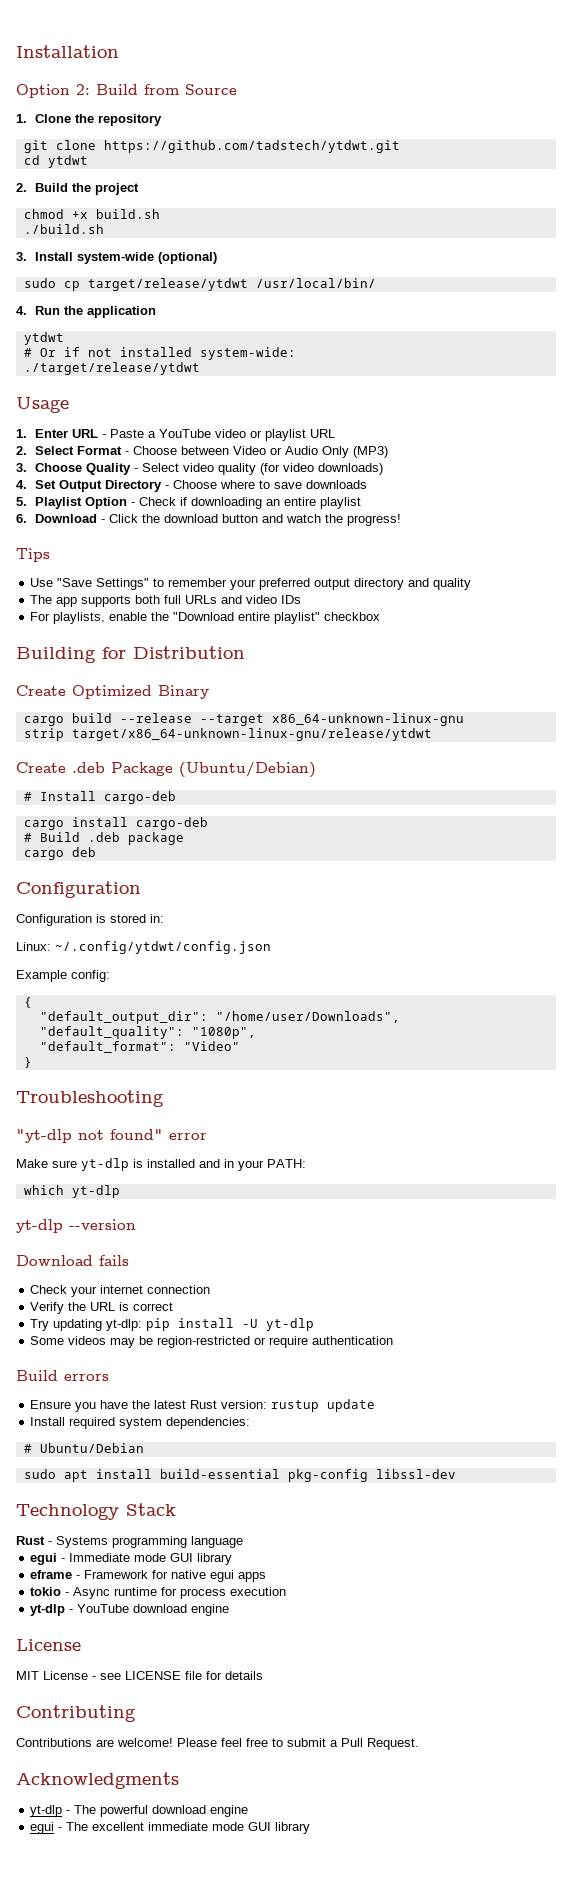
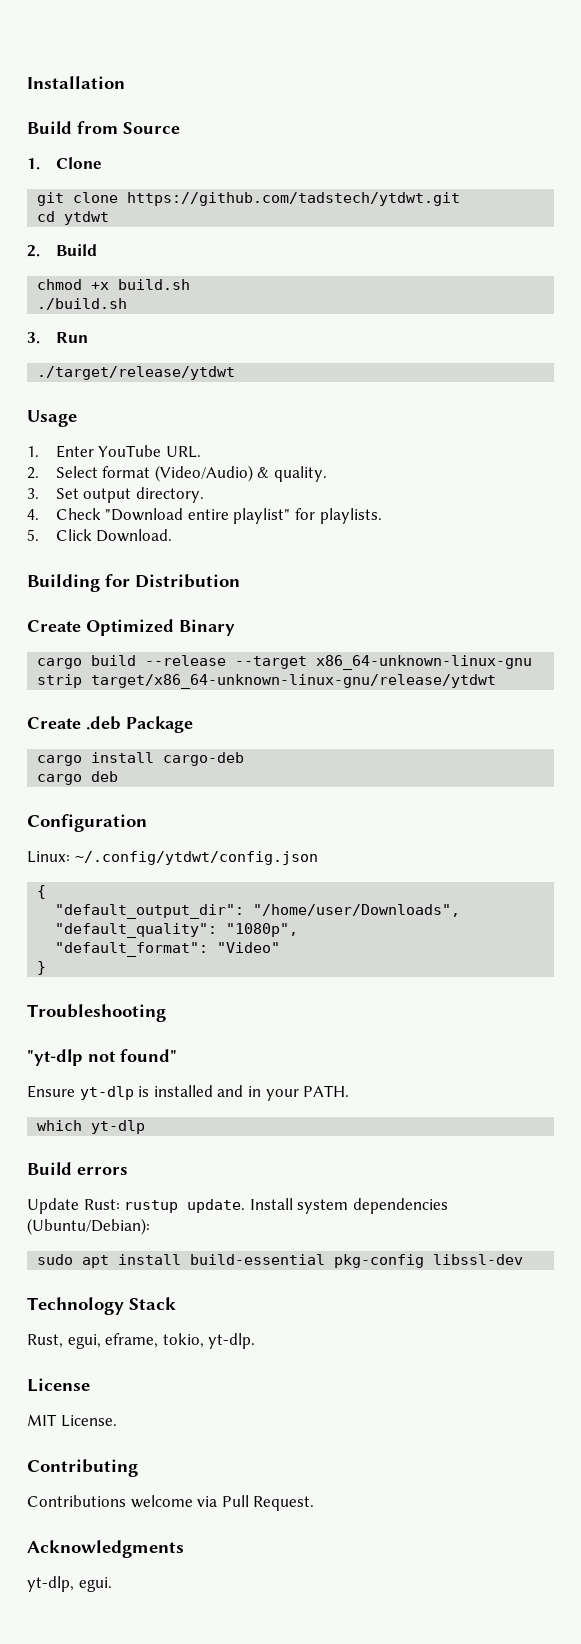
[16,84,90,98] Option 2: -> (125, 82) none
[75,114,163,126] the repository -> (102, 163) none
[72,183,140,195] the project -> (97, 250) none
[35,252,218,264] [23,278,376,291] [16,306,157,318] [23,332,64,345] [23,347,296,360] [23,362,200,375] [16,397,69,413] [16,429,336,441] [16,446,389,458] [16,463,384,475] [16,480,368,492] [16,497,362,509] [16,514,402,526] [16,548,50,562] [30,578,472,590] [30,595,302,607] [30,612,381,624] Install system-wide (optional) // sudo cp target/release/ytdwt /usr/local/bin/ // 4. Run the application // ytdwt // # Or if not installed system-wide: // ./target/release/ytdwt // Usage // 1. Enter URL - Paste a YouTube video or playlist URL // 2. Select Format - Choose between Video or Audio Only (MP3) // 3. Choose Quality - Select video quality (for video downloads) // 4. Set Output Directory - Choose where to save downloads // 5. Playlist Option - Check if downloading an entire playlist // 6. Download - Click the download button and watch the progress! // Tips // Use "Save Settings" to remember your preferred output directory and quality // The app supports both full URLs and video IDs // For playlists, enable the "Download entire playlist" checkbox -> [55,332,88,343] [37,366,236,380] [27,410,77,427] [27,445,201,458] [27,465,328,482] [27,487,204,503] [27,508,382,524] [27,529,173,542] Run // ./target/release/ytdwt // Usage // 1. Enter YouTube URL. // 2. Select format (Video/Audio) & quality. // 3. Set output directory. // 4. Check "Download entire playlist" for playlists. // 5. Click Download.
[179,762,316,778] [23,791,176,804] (Ubuntu/Debian) // # Install cargo-deb -> (193, 724) none
[23,832,184,845] // # Build .deb package -> (245, 759) none
[16,914,164,926] // Configuration is stored in: -> (147, 823) none
[16,970,110,982] // Example config: -> (318, 858) none
[169,1133,207,1140] [16,1159,77,1168] error // Make sure -> [27,1085,75,1098] // Ensure
[267,1159,306,1168] PATH: -> [303,1085,350,1097] PATH.
[16,1219,136,1233] [16,1255,129,1266] [30,1285,211,1297] [30,1302,174,1314] [30,1318,315,1331] [30,1336,394,1348] [16,1370,109,1381] [30,1399,376,1412] [30,1417,251,1429] [23,1443,144,1453] yt-dlp --version // Download fails // Check your internet connection // Verify the URL is correct // Try updating yt-dlp: pip install -U yt-dlp // Some videos may be region-restricted or require authentication // Build errors // Ensure you have the latest Rust version: rustup update // Install required system dependencies: // # Ubuntu/Debian -> [27,1162,128,1175] [27,1198,448,1214] [27,1218,150,1235] Build errors // Update Rust: rustup update. Install system dependencies (Ubuntu/Debian):
[16,1536,243,1548] [30,1553,233,1565] [30,1570,267,1582] [30,1587,287,1599] [30,1604,230,1616] [16,1639,81,1651] [16,1671,263,1680] [16,1705,136,1722] [16,1738,419,1750] [16,1772,179,1789] [30,1805,249,1817] [30,1822,311,1834] Rust - Systems programming language // egui - Immediate mode GUI library // eframe - Framework for native egui apps // tokio - Async runtime for process execution // yt-dlp - YouTube download engine // License // MIT License - see LICENSE file for details // Contributing // Contributions are welcome! Please feel free to submit a Pull Request. // Acknowledgments // yt-dlp - The powerful download engine // egui - The excellent immediate mode GUI library -> [27,1333,256,1349] [27,1378,90,1392] [27,1414,117,1427] [27,1459,138,1477] [27,1495,315,1511] [27,1540,184,1558] [27,1576,112,1592] Rust, egui, eframe, tokio, yt-dlp. // License // MIT License. // Contributing // Contributions welcome via Pull Request. // Acknowledgments // yt-dlp, egui.

